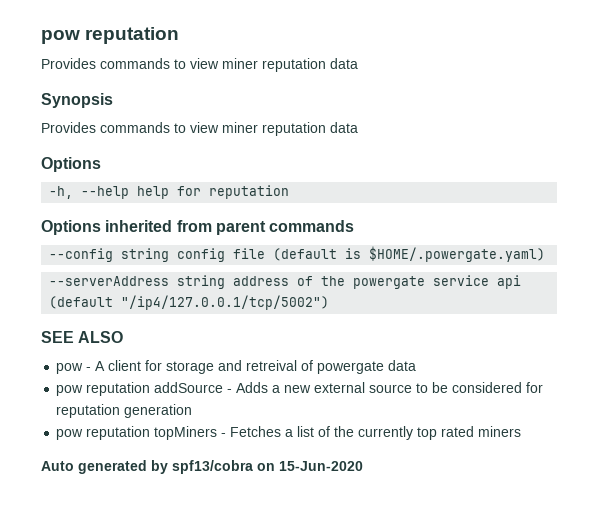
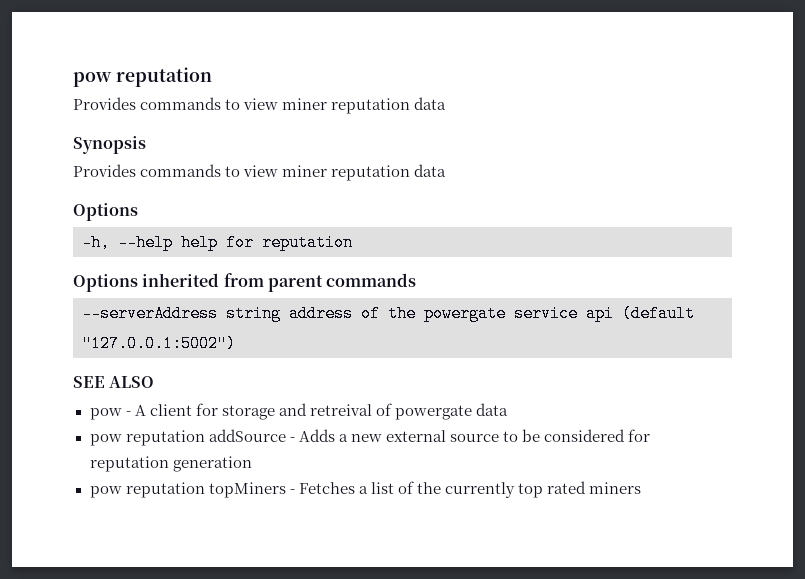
[49,246,546,262] // --config string config file (default is $HOME/.powergate.yaml) -> (417, 280) none
[121,295,330,310] "/ip4/127.0.0.1/tcp/5002") -> [82,335,236,352] "127.0.0.1:5002")
[41,460,363,474] // Auto generated by spf13/cobra on 15-Jun-2020 -> (642, 488) none

